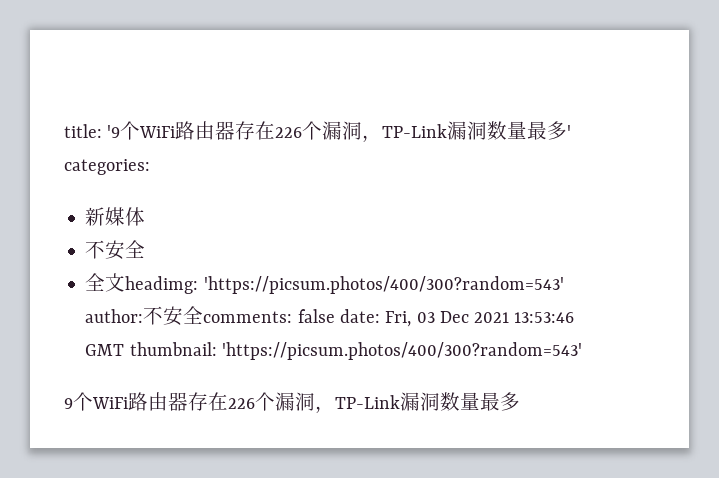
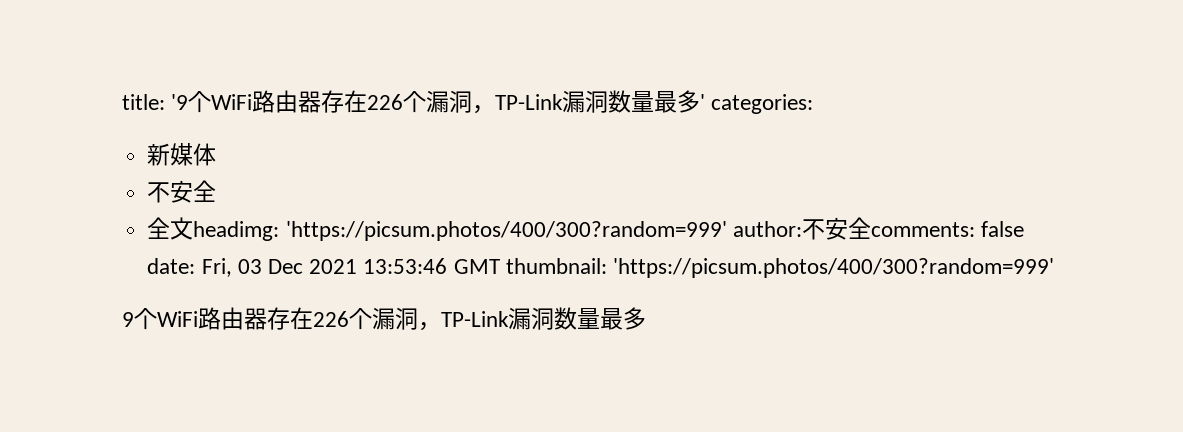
[203,276,564,294] 'https://picsum.photos/400/300?random=543' -> [285,221,727,241] 'https://picsum.photos/400/300?random=999'
[221,342,582,360] 'https://picsum.photos/400/300?random=543' -> [612,258,1054,278] 'https://picsum.photos/400/300?random=999'

